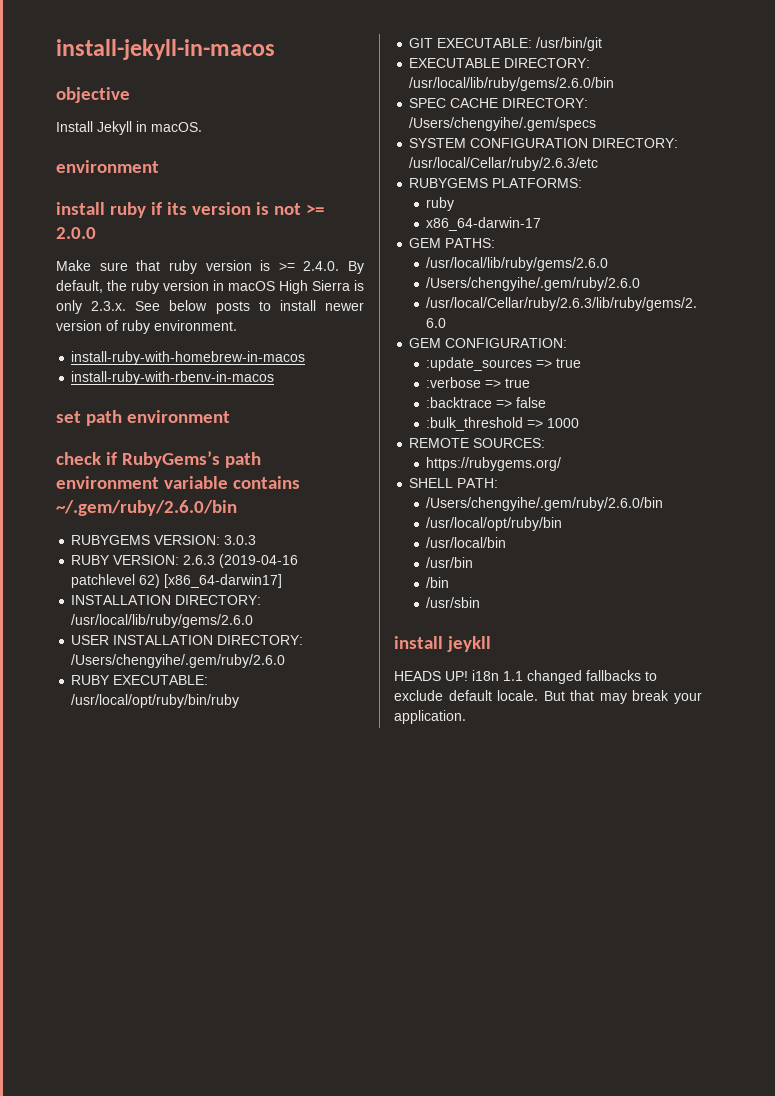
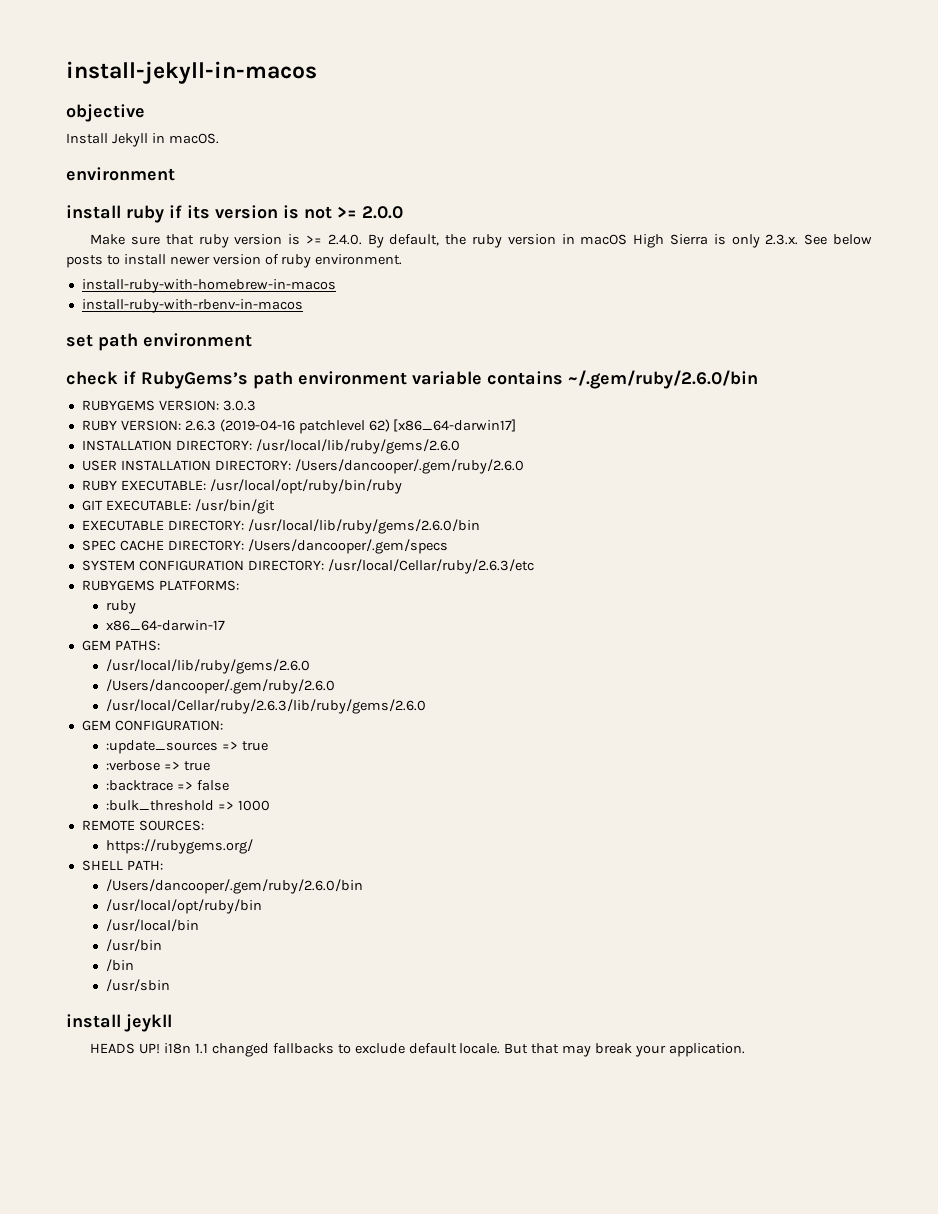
[71,654,286,668] /Users/chengyihe/.gem/ruby/2.6.0 -> [294,459,524,474] /Users/dancooper/.gem/ruby/2.6.0
[409,117,597,131] /Users/chengyihe/.gem/specs -> [247,539,448,554] /Users/dancooper/.gem/specs
[426,277,641,291] /Users/chengyihe/.gem/ruby/2.6.0 -> [105,679,335,694] /Users/dancooper/.gem/ruby/2.6.0
[426,497,664,511] /Users/chengyihe/.gem/ruby/2.6.0/bin -> [105,879,363,894] /Users/dancooper/.gem/ruby/2.6.0/bin

